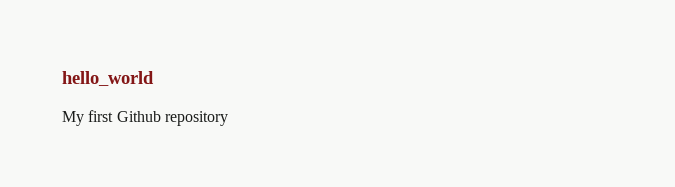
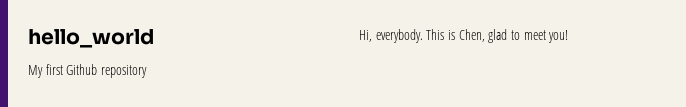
(228, 118) none -> [359,29,569,43] // Hi, everybody. This is Chen, glad to meet you!

